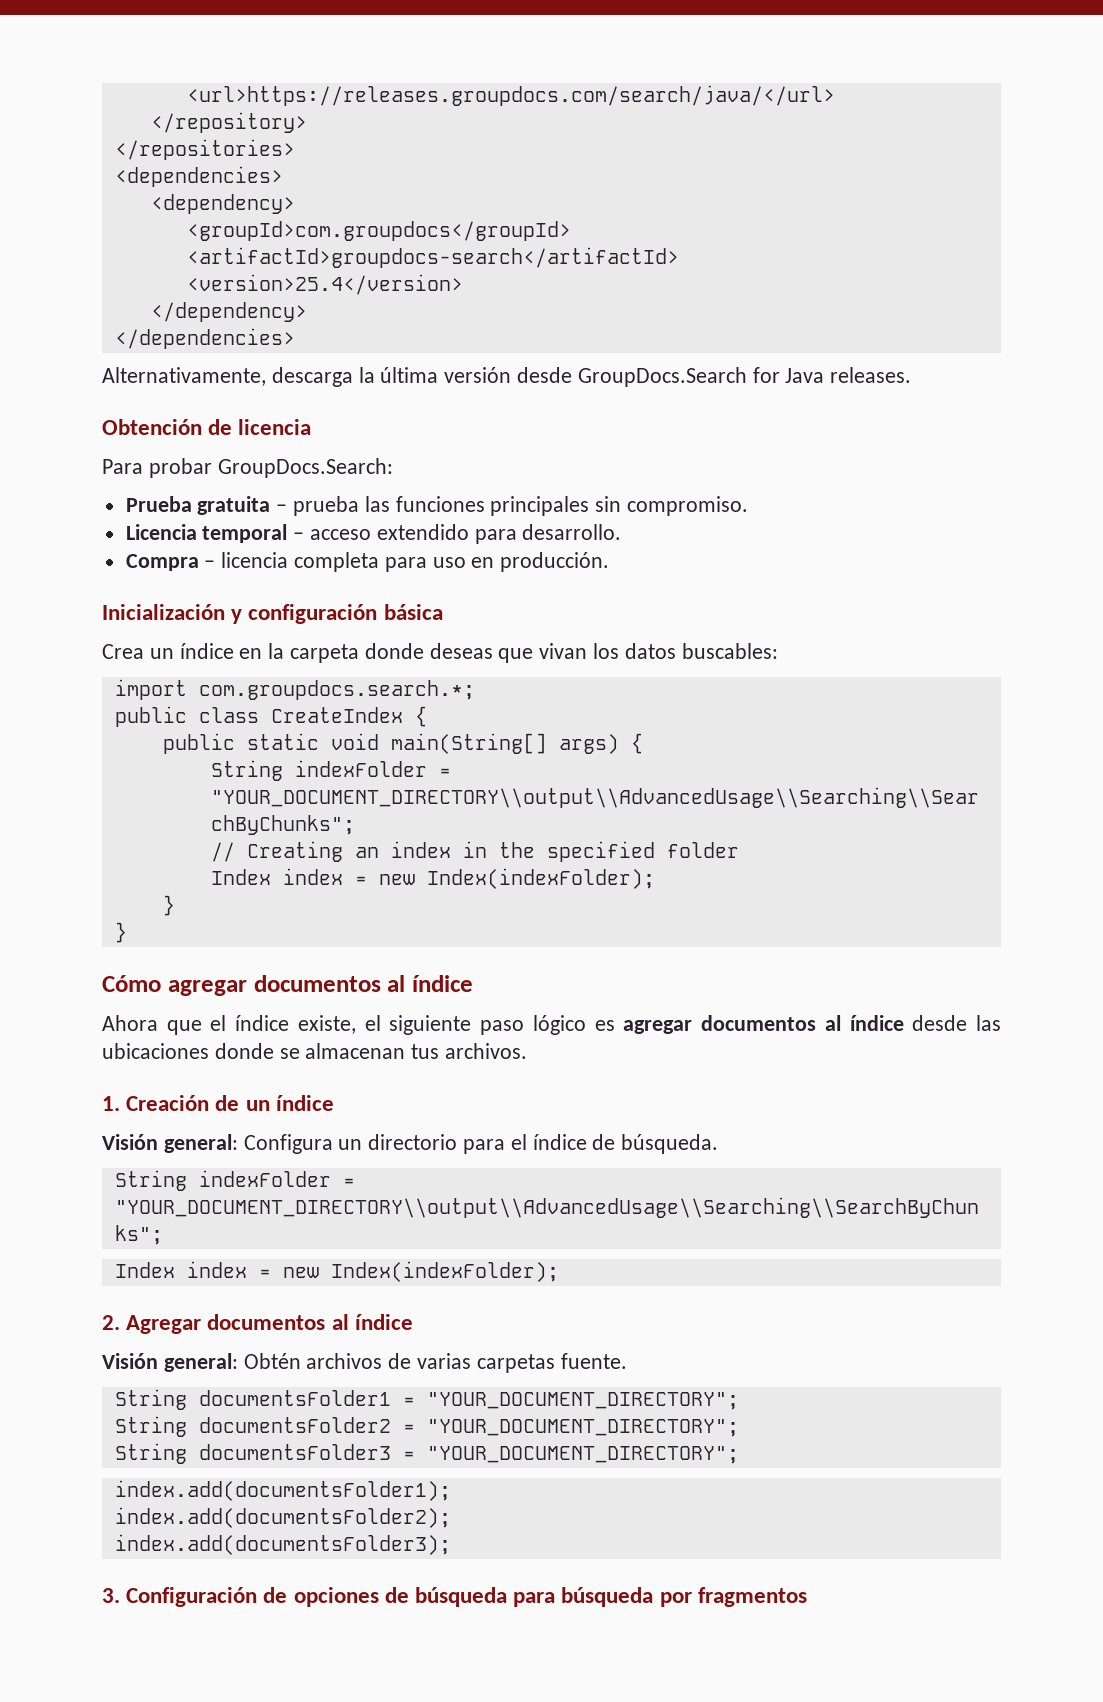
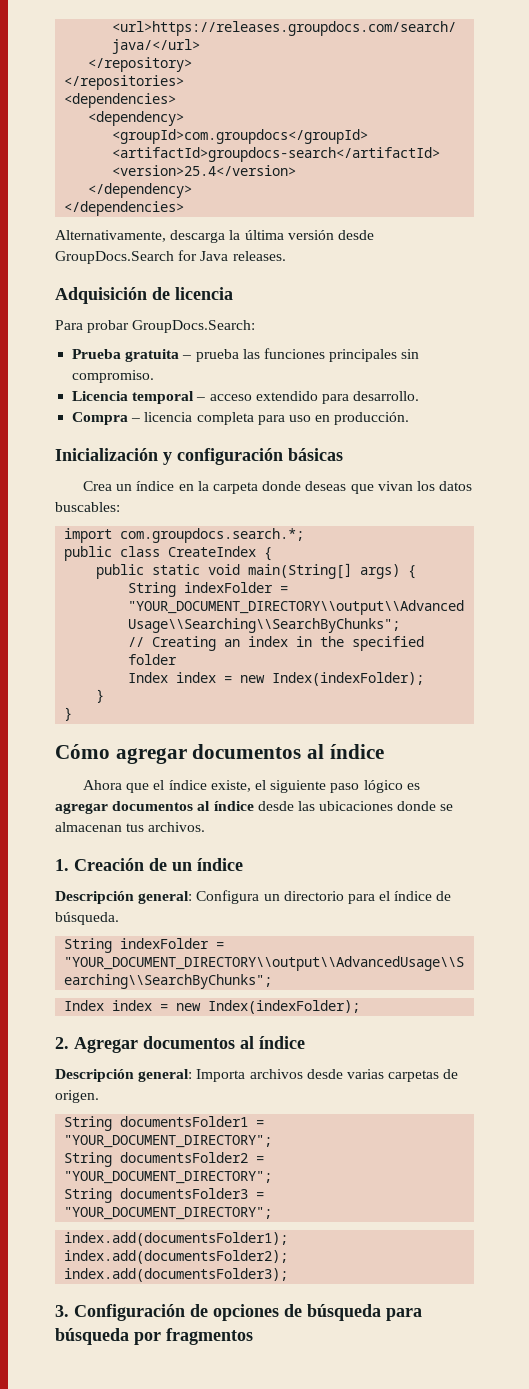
[102,419,202,435] Obtención -> [55,287,147,304] Adquisición
[383,604,443,620] básica -> [288,448,343,461] básicas
[102,1134,158,1150] Visión -> [55,891,134,904] Descripción
[102,1353,627,1373] Visión general: Obtén archivos de varias carpetas fuente. -> [55,1069,459,1082] [55,1090,99,1103] Descripción general: Importa archivos desde varias carpetas de origen.

